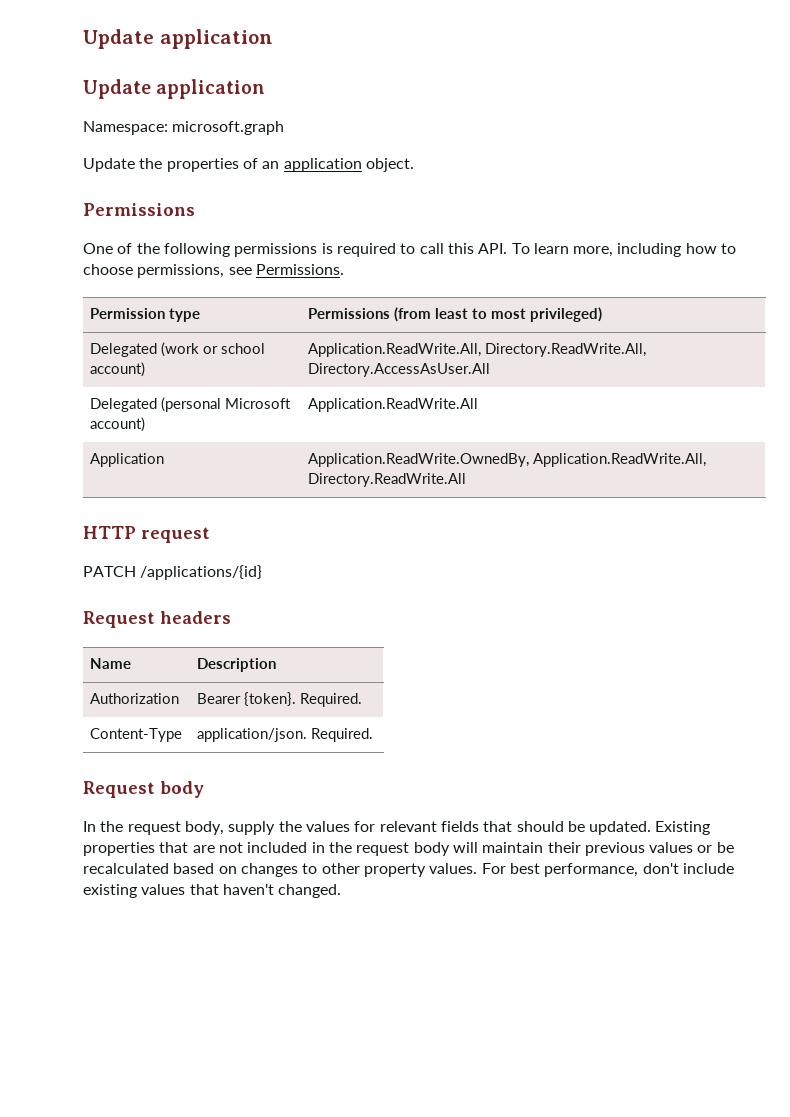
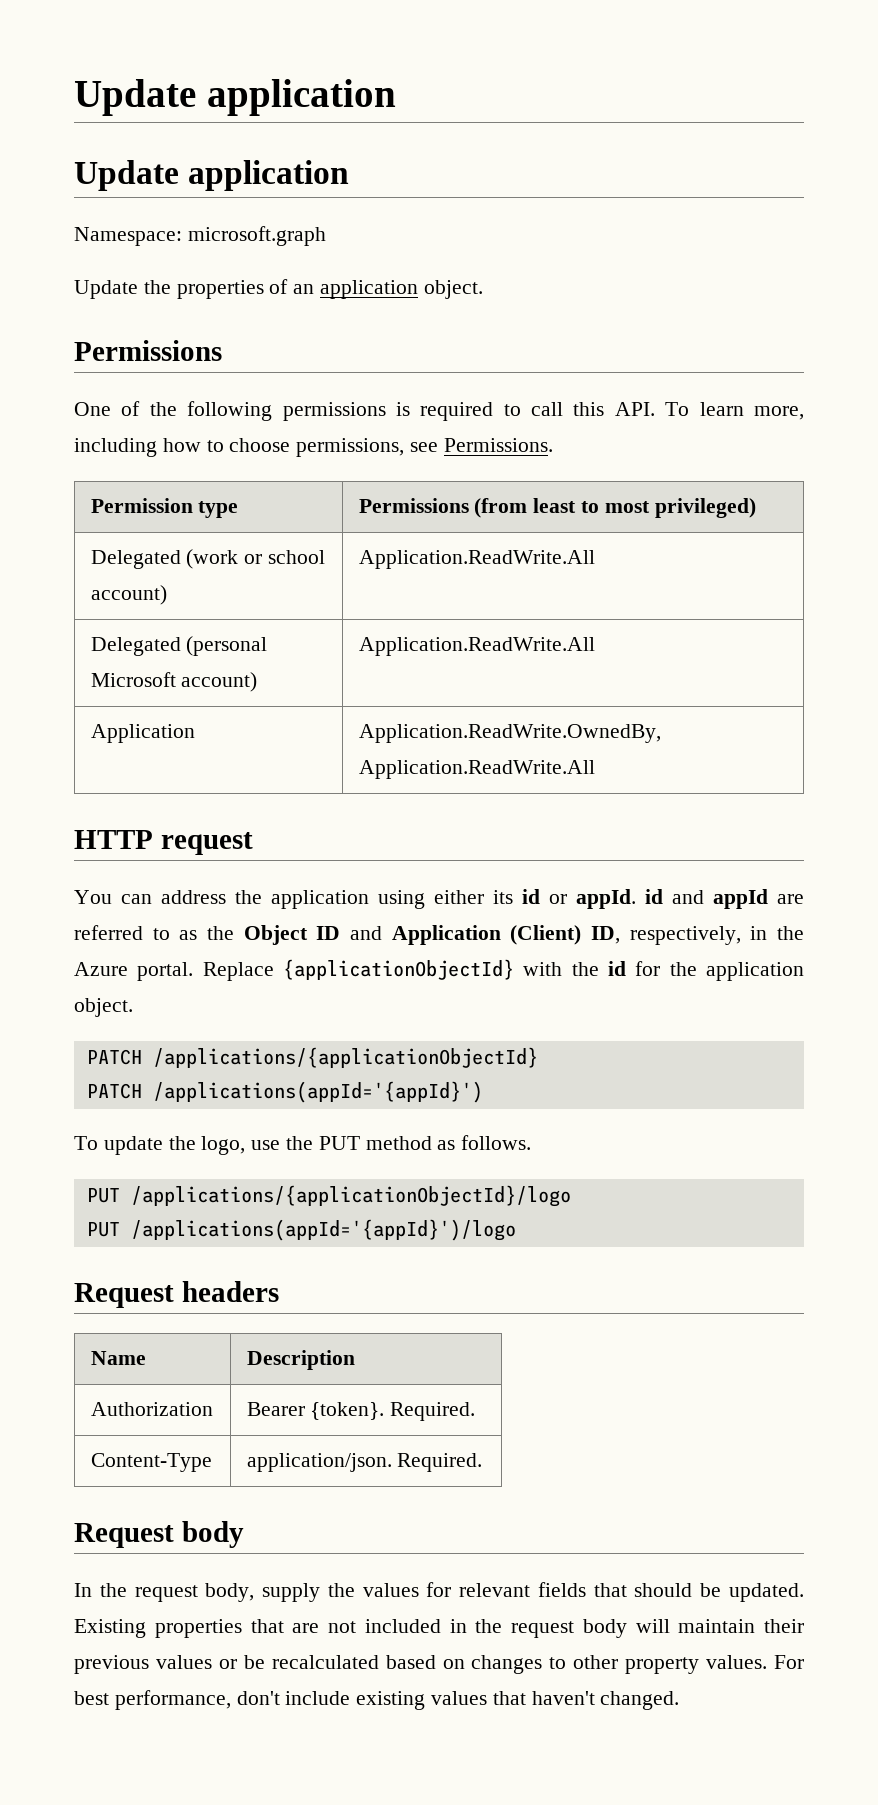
[308,343,647,357] [308,363,491,377] Application.ReadWrite.All, Directory.ReadWrite.All, Directory.AccessAsUser.All -> [358,550,595,569] Application.ReadWrite.All
[533,453,707,467] [308,473,467,487] Application.ReadWrite.All, Directory.ReadWrite.All -> [358,760,595,779] Application.ReadWrite.All
[83,565,263,580] PATCH /applications/{id} -> [74,889,804,909] [74,925,804,945] [74,959,805,981] [74,998,133,1017] [86,1047,538,1068] [86,1081,483,1103] [74,1135,532,1155] [86,1185,571,1207] [86,1219,516,1241] You can address the application using either its id or appId. id and appId are referred to as the Object ID and Application (Client) ID, respectively, in the Azure portal. Replace {applicationObjectId} with the id for the application object. // PATCH /applications/{applicationObjectId} // PATCH /applications(appId='{appId}') // To update the logo, use the PUT method as follows. // PUT /applications/{applicationObjectId}/logo // PUT /applications(appId='{appId}')/logo

